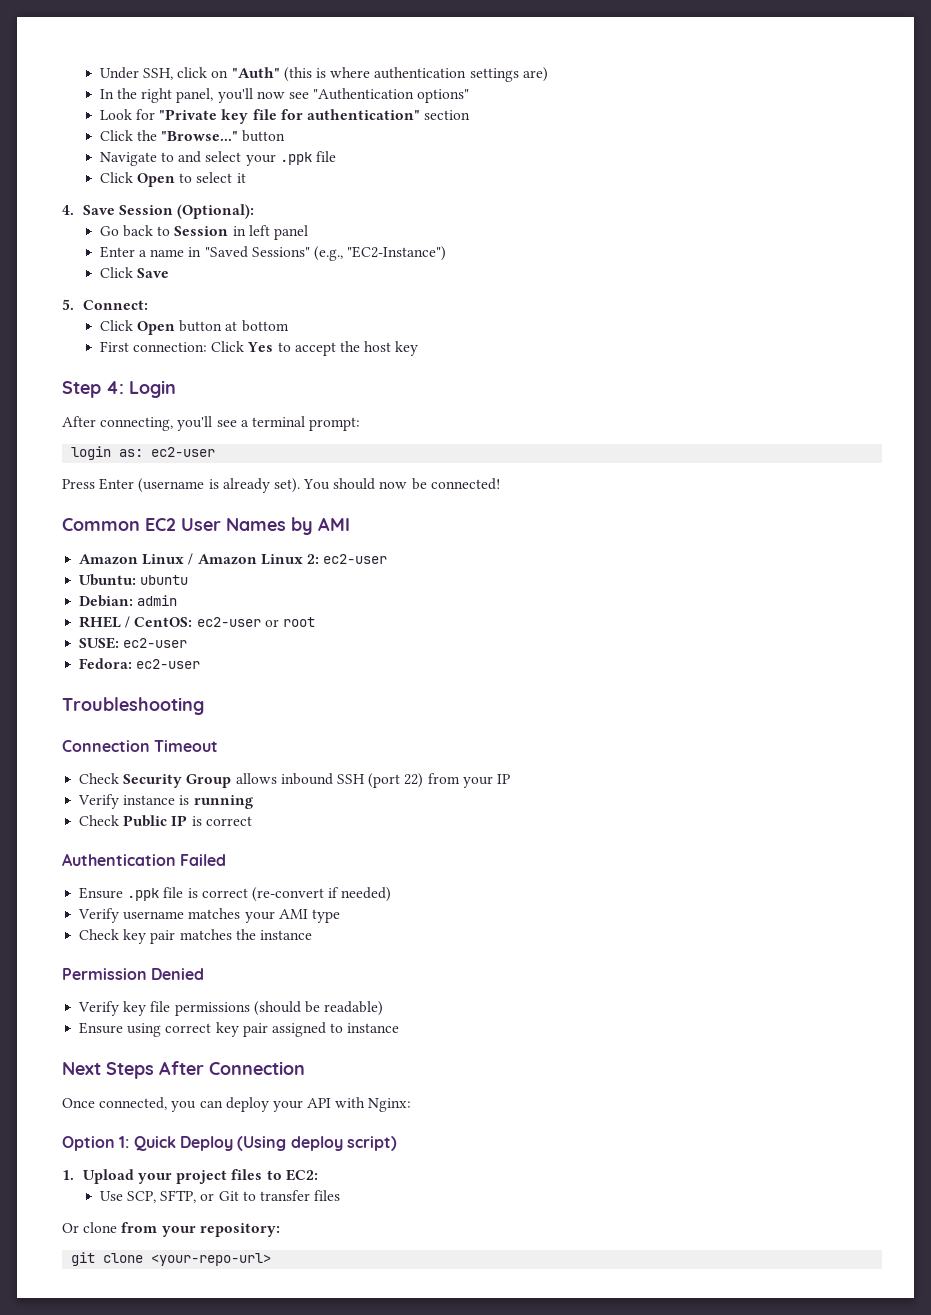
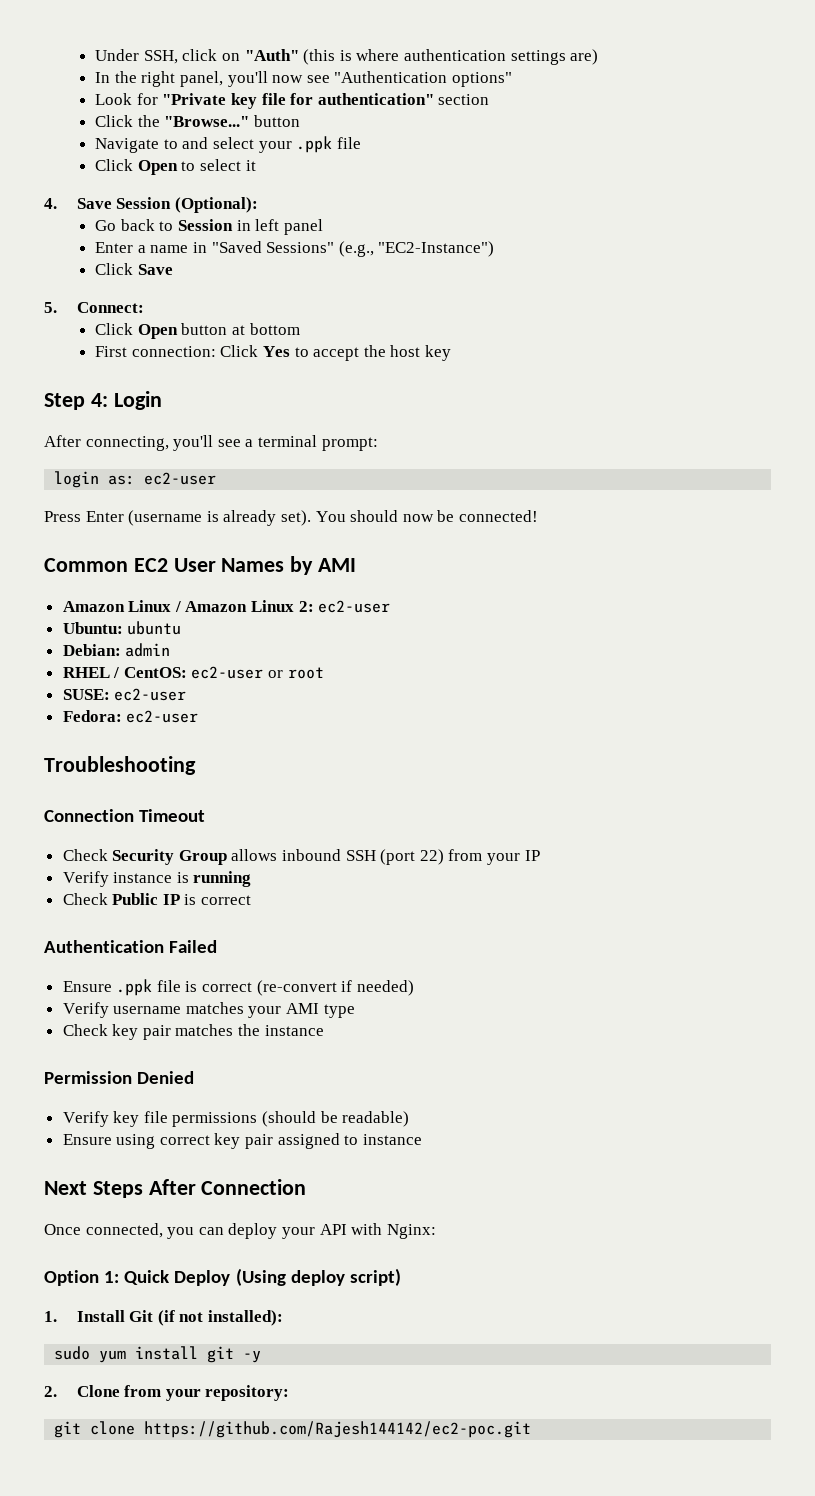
[82,1169,318,1184] [99,1190,341,1203] [62,1222,118,1233] Upload your project files to EC2: // Use SCP, SFTP, or Git to transfer files // Or clone -> [76,1310,283,1326] [54,1346,262,1363] [44,1385,120,1397] Install Git (if not installed): // sudo yum install git -y // 2. Clone
[151,1253,272,1266] <your-repo-url> -> [144,1421,532,1438] https://github.com/Rajesh144142/ec2-poc.git

